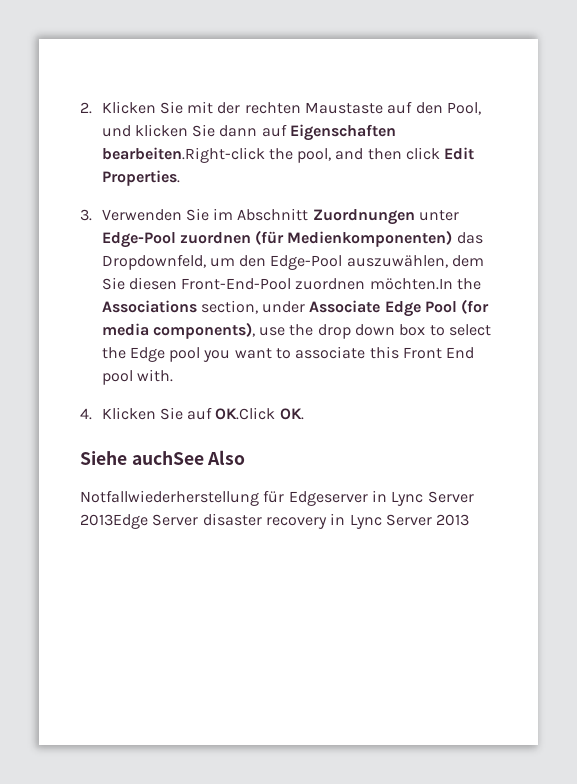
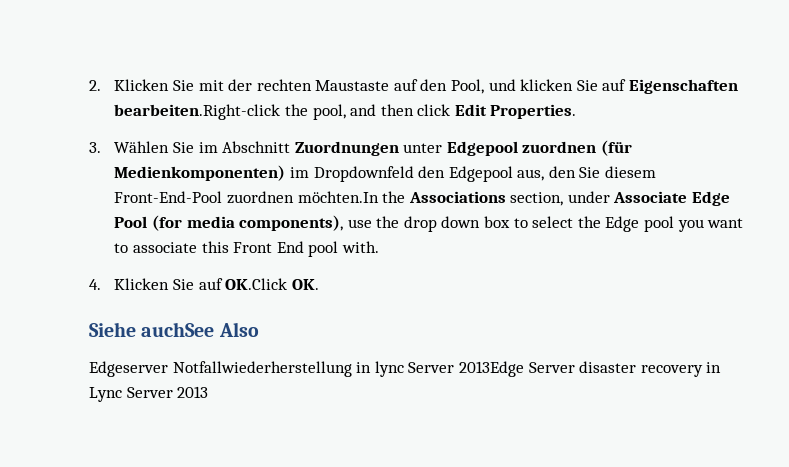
[219,125,258,137] dann -> (598, 85) none
[101,209,182,221] Verwenden -> [114,141,170,153] Wählen
[101,232,176,248] Edge-Pool -> [446,141,518,156] Edgepool
[456,232,483,244] [101,254,485,270] [101,277,177,290] das Dropdownfeld, um den Edge-Pool auszuwählen, dem Sie diesen -> [289,166,657,182] im Dropdownfeld den Edgepool aus, den Sie diesem
[80,490,424,506] Notfallwiederherstellung für Edgeserver in Lync -> [89,361,404,377] Edgeserver Notfallwiederherstellung in lync

